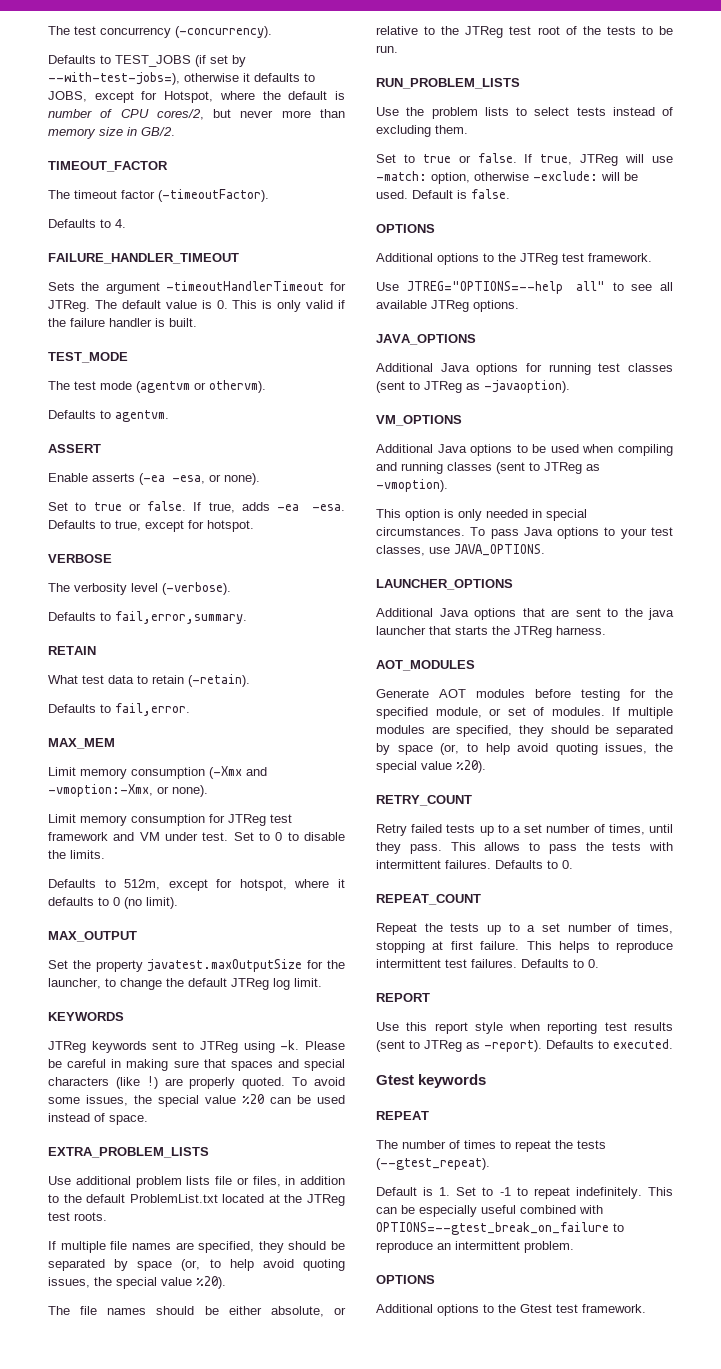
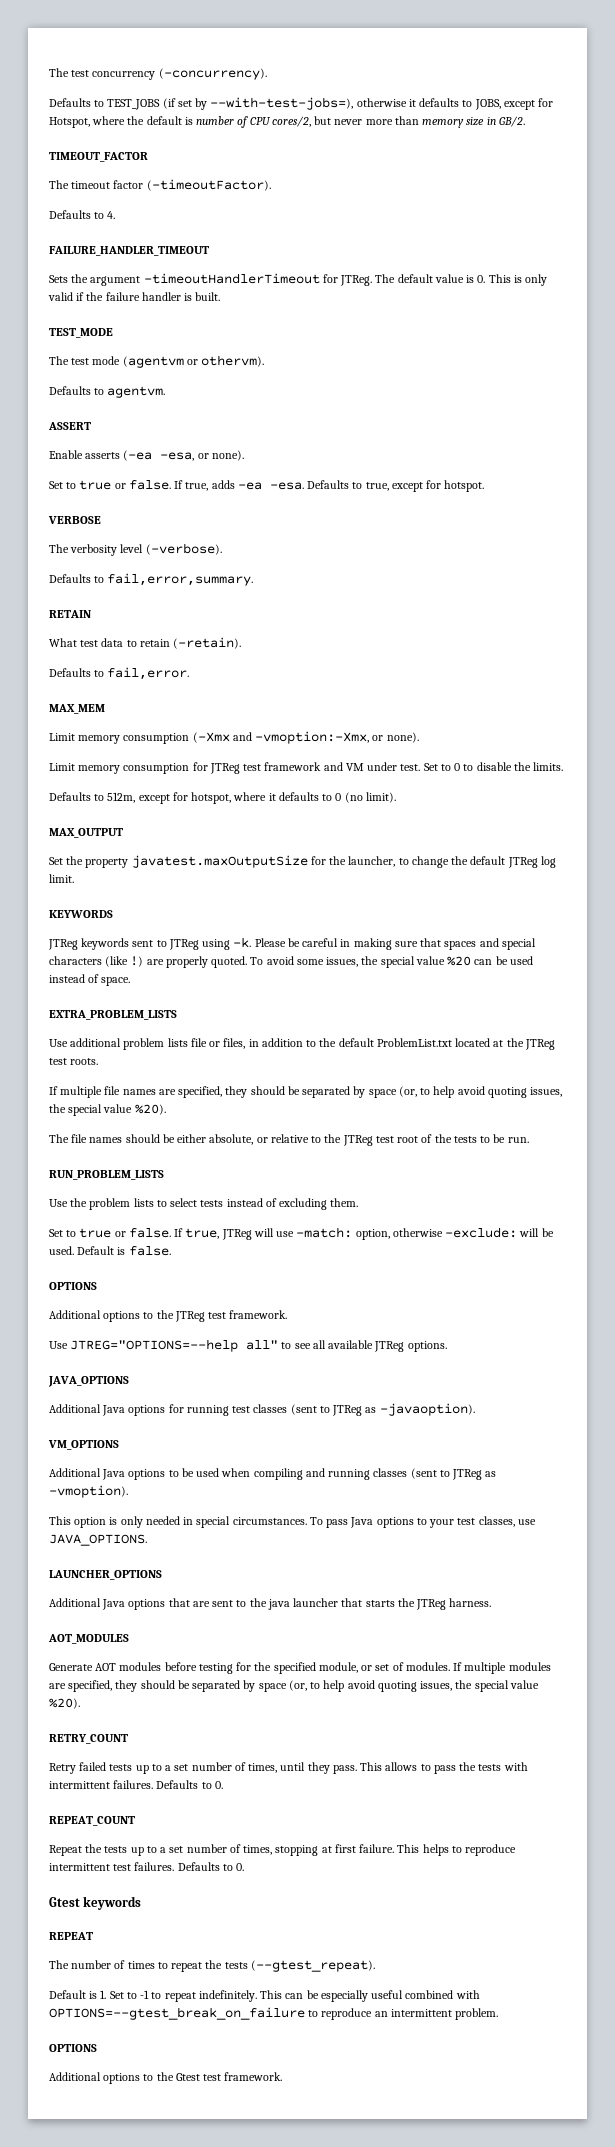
[376,993,430,1002] [376,1022,673,1034] [376,1039,673,1052] // REPORT // Use this report style when reporting test results (sent to JTReg as -report). Defaults to executed. -> (245, 1867) none

